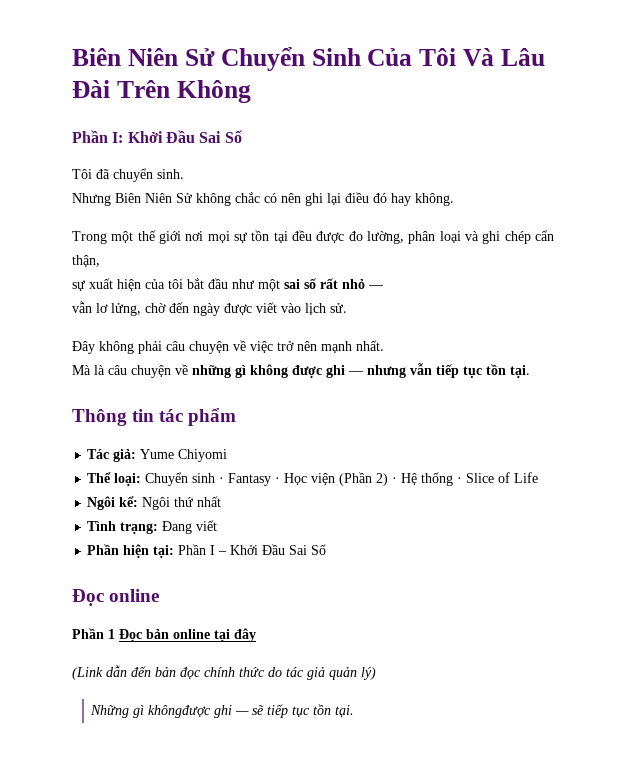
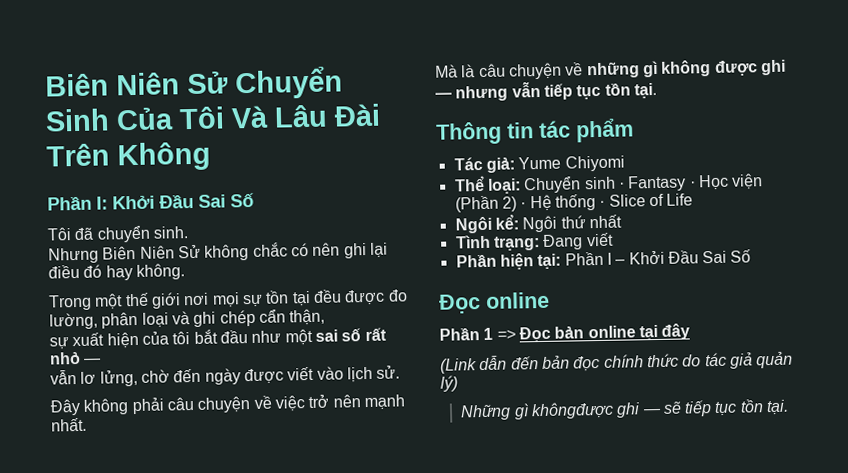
(115, 634) none -> [496,329,516,340] =>

